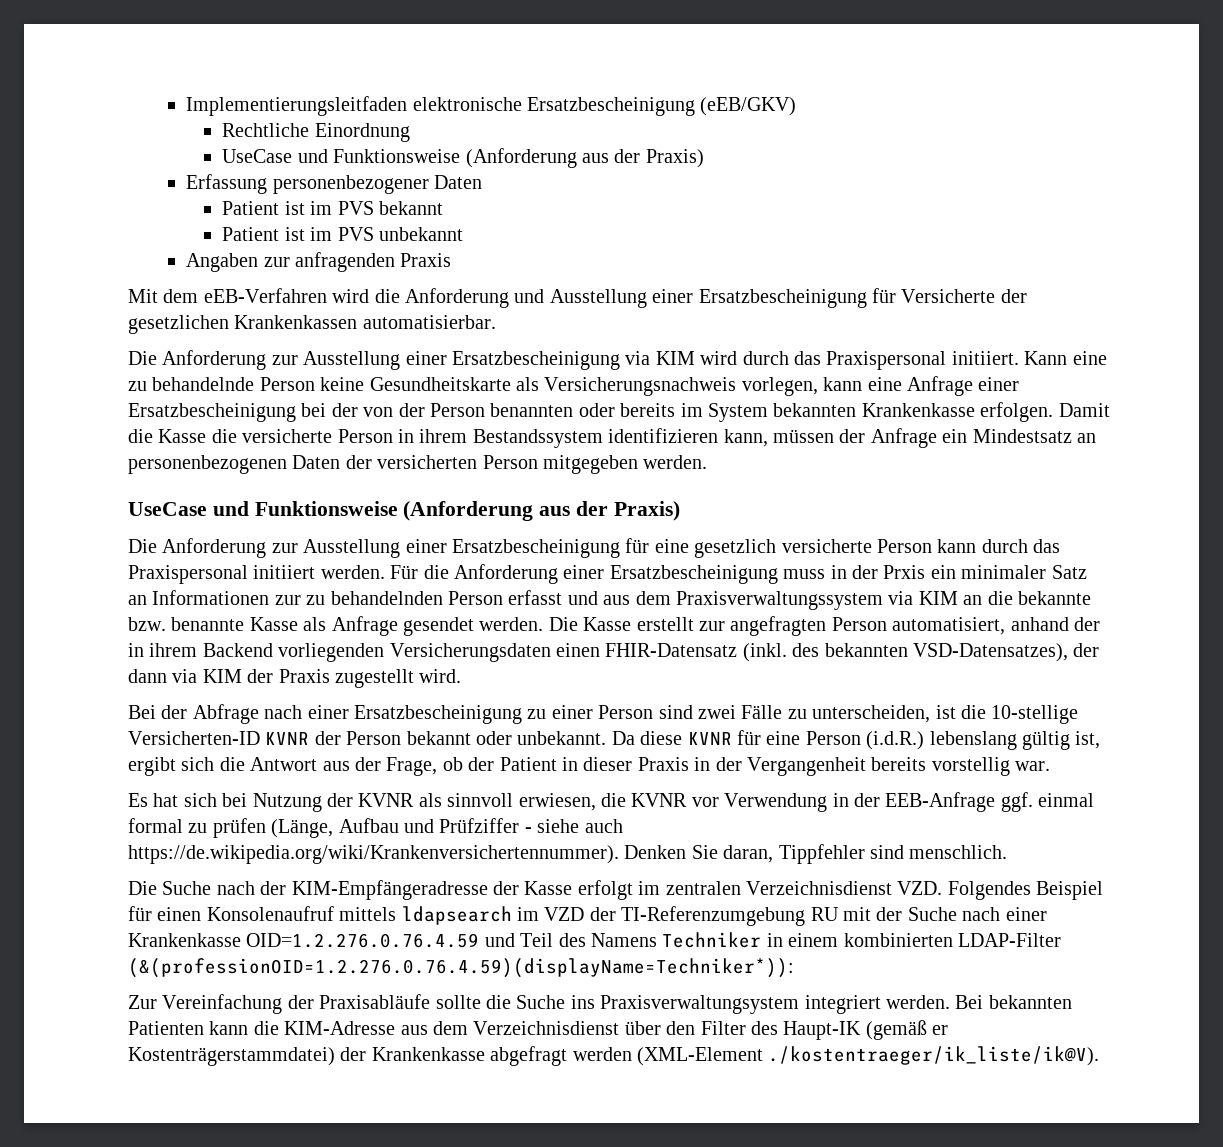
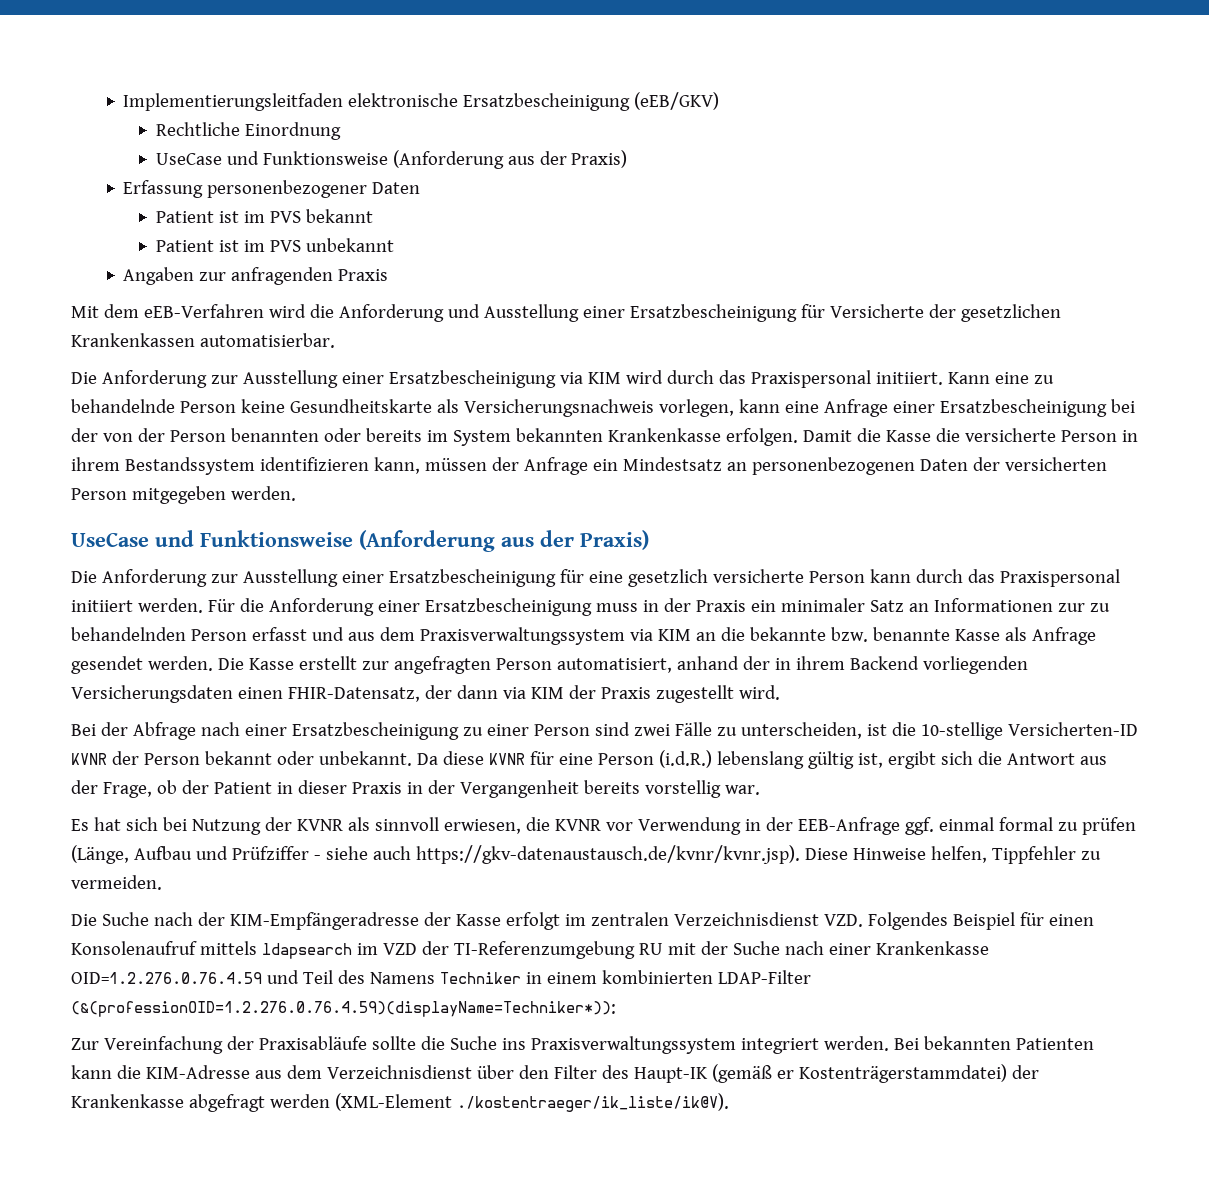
[883,565,926,579] Prxis -> [695,600,746,612] Praxis
[605,643,1068,662] FHIR-Datensatz (inkl. des bekannten VSD-Datensatzes), -> [287,687,420,702] FHIR-Datensatz,
[128,844,1008,864] https://de.wikipedia.org/wiki/Krankenversichertennummer). Denken Sie daran, Tippfehler sind menschlich. -> [415,845,1101,864] [71,875,162,890] https://gkv-datenaustausch.de/kvnr/kvnr.jsp). Diese Hinweise helfen, Tippfehler zu vermeiden.
[600,995,800,1014] Praxisverwaltungsystem -> [530,1036,736,1054] Praxisverwaltungssystem

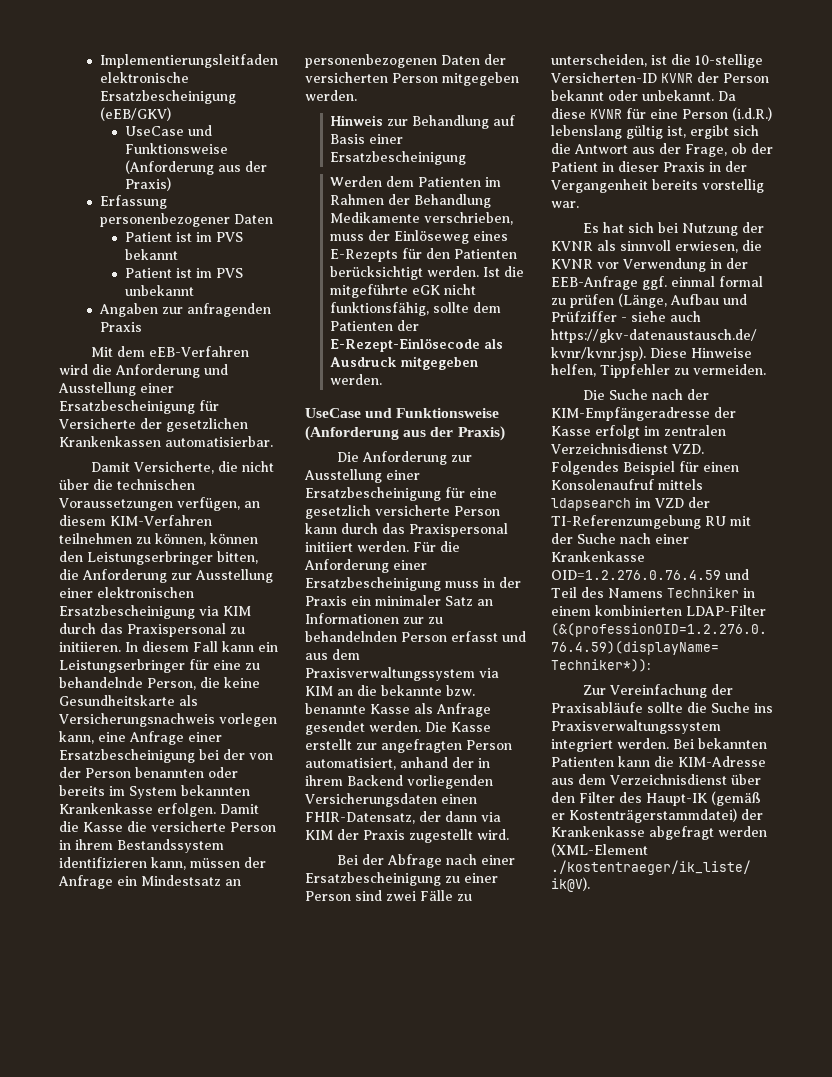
[155,122,341,140] // Rechtliche Einordnung -> (171, 114) none
[71,370,384,388] Die Anforderung zur Ausstellung einer -> [91,461,275,474] [59,479,195,490] [59,497,260,511] [59,515,212,526] [59,533,258,546] [59,551,258,565] [59,569,273,583] [59,587,194,598] Damit Versicherte, die nicht über die technischen Voraussetzungen verfügen, an diesem KIM-Verfahren teilnehmen zu können, können den Leistungserbringer bitten, die Anforderung zur Ausstellung einer elektronischen
[625,370,990,388] wird durch das Praxispersonal initiiert. Kann -> [59,623,245,637] [59,641,278,652] [59,659,209,673] durch das Praxispersonal zu initiieren. In diesem Fall kann ein Leistungserbringer für
[179,401,236,413] Person -> [147,677,220,690] Person, die
[658,399,780,417] vorlegen, kann -> [219,713,277,727] [59,731,94,744] vorlegen kann,
(296, 493) none -> [330,115,516,129] [330,134,404,144] [330,151,467,165] [330,176,502,187] [330,194,492,208] [330,212,514,225] [330,230,509,244] [330,248,518,262] [330,266,525,280] [330,284,477,298] [330,302,502,316] [330,320,420,331] [330,338,504,352] [330,356,479,370] [330,374,383,385] // Hinweis zur Behandlung auf Basis einer Ersatzbescheinigung // Werden dem Patienten im Rahmen der Behandlung Medikamente verschrieben, muss der Einlöseweg eines E-Rezepts für den Patienten berücksichtigt werden. Ist die mitgeführte eGK nicht funktionsfähig, sollte dem Patienten der E-Rezept-Einlösecode als Ausdruck mitgegeben werden.

